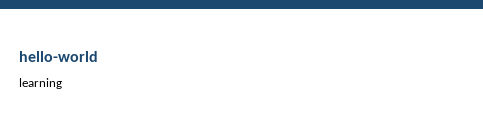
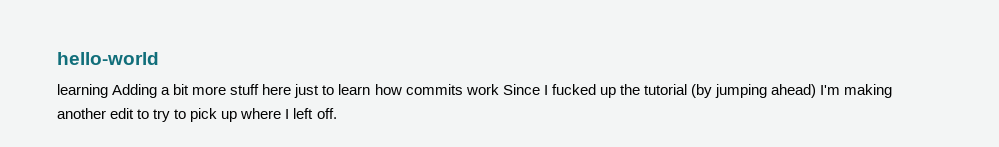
(62, 83) none -> [112,84,893,98] [57,108,337,122] Adding a bit more stuff here just to learn how commits work Since I fucked up the tutorial (by jumping ahead) I'm making another edit to try to pick up where I left off.

